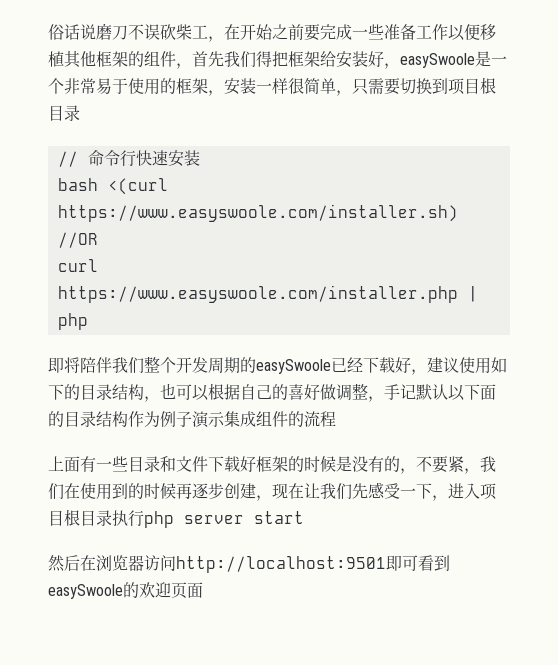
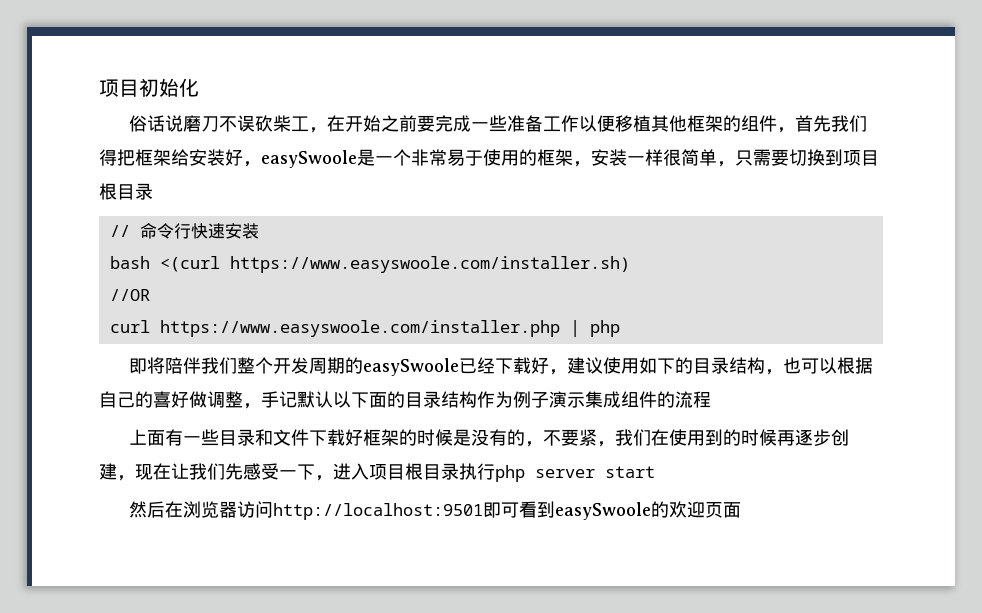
(48, 32) none -> [99,78,199,97] 项目初始化 //

